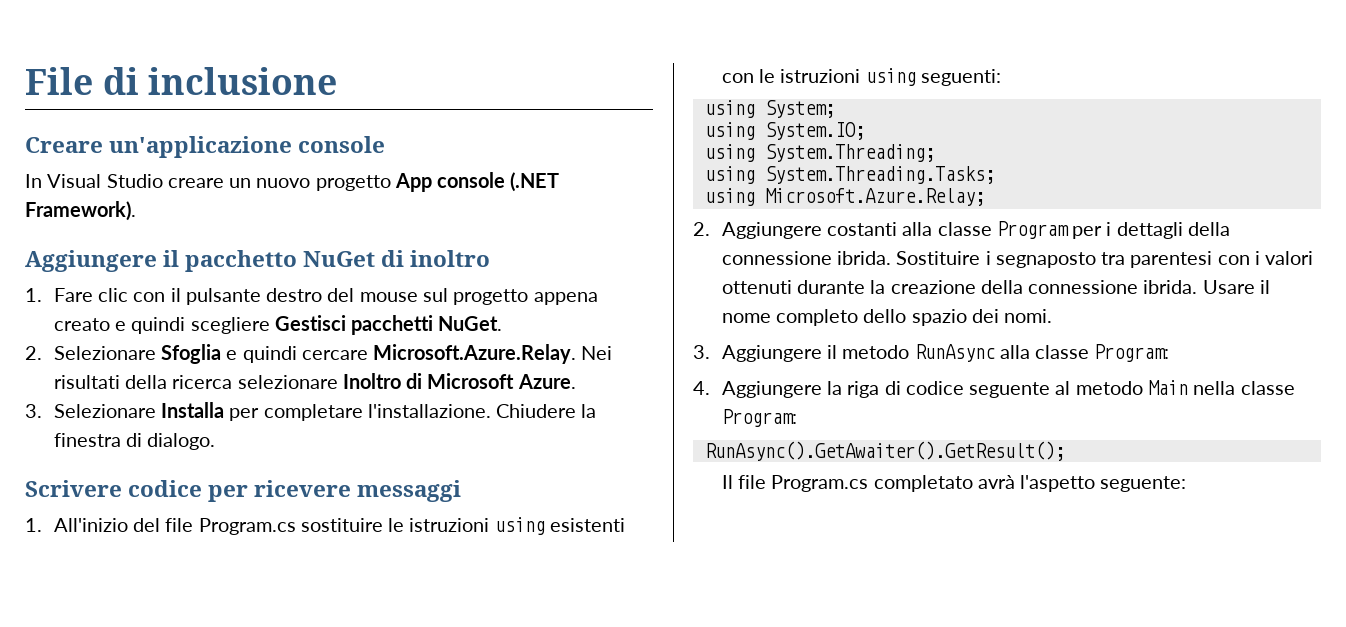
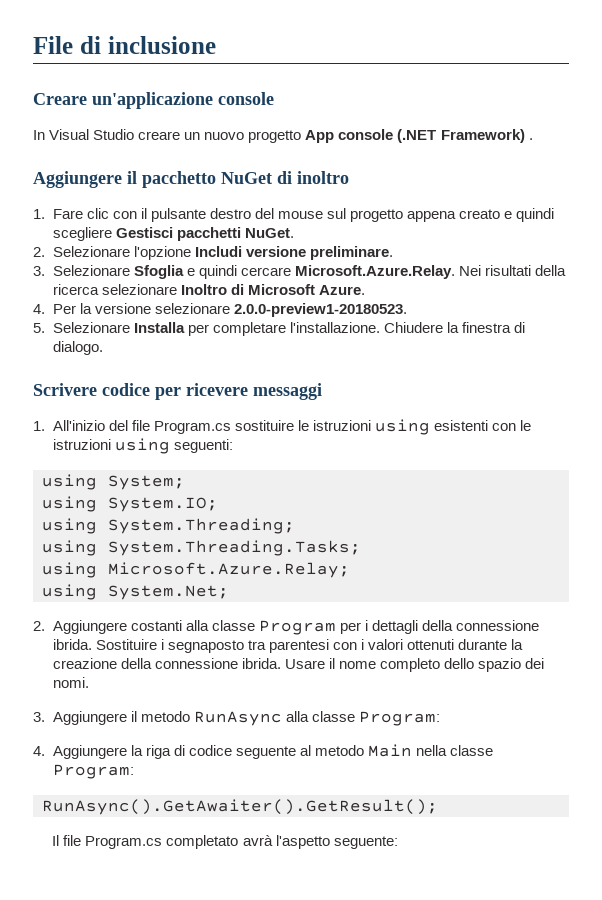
[25,201,136,221] Framework). -> [440,129,533,143] Framework) .
(156, 353) none -> [133,246,393,260] [33,265,130,276] l'opzione Includi versione preliminare. // 3. Selezionare
[25,404,42,418] 3. -> [33,303,407,317] [33,323,45,333] 4. Per la versione selezionare 2.0.0-preview1-20180523. // 5.
(985, 197) none -> [42,584,229,600] // using System.Net;

